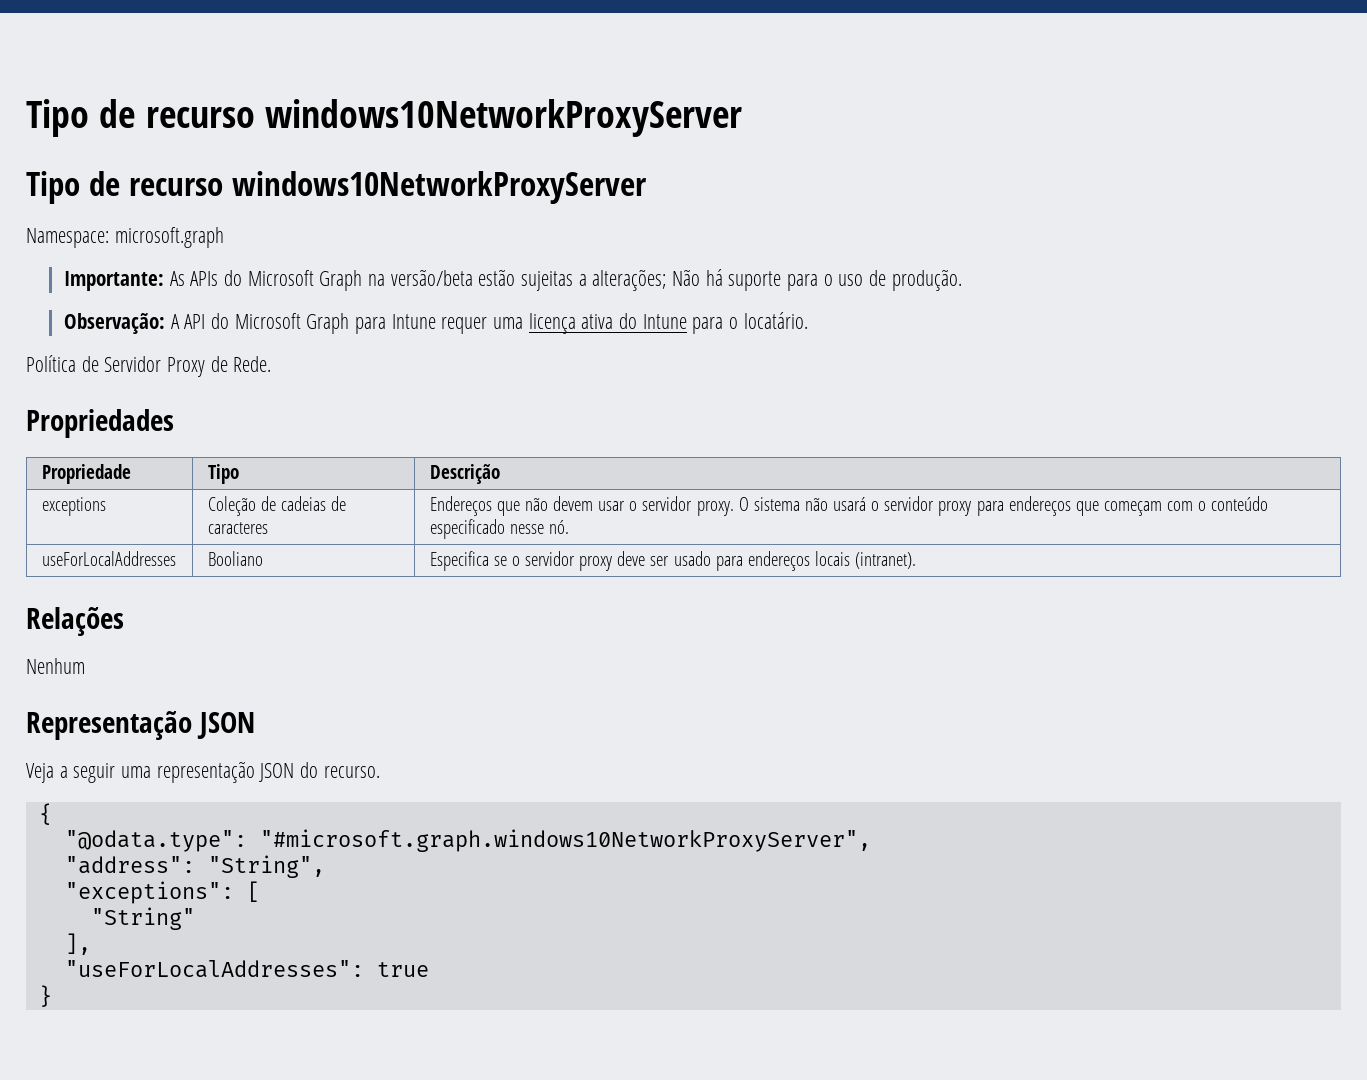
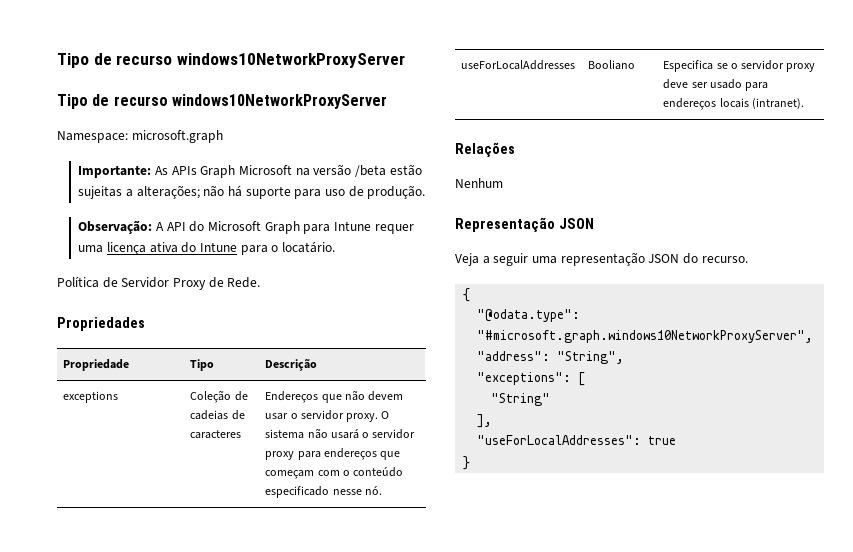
[223,269,473,291] do Microsoft Graph na versão/beta -> [200,164,386,178] Graph Microsoft na versão /beta
[671,269,700,286] Não -> [203,185,225,197] não
[823,274,833,286] o -> (322, 194) none

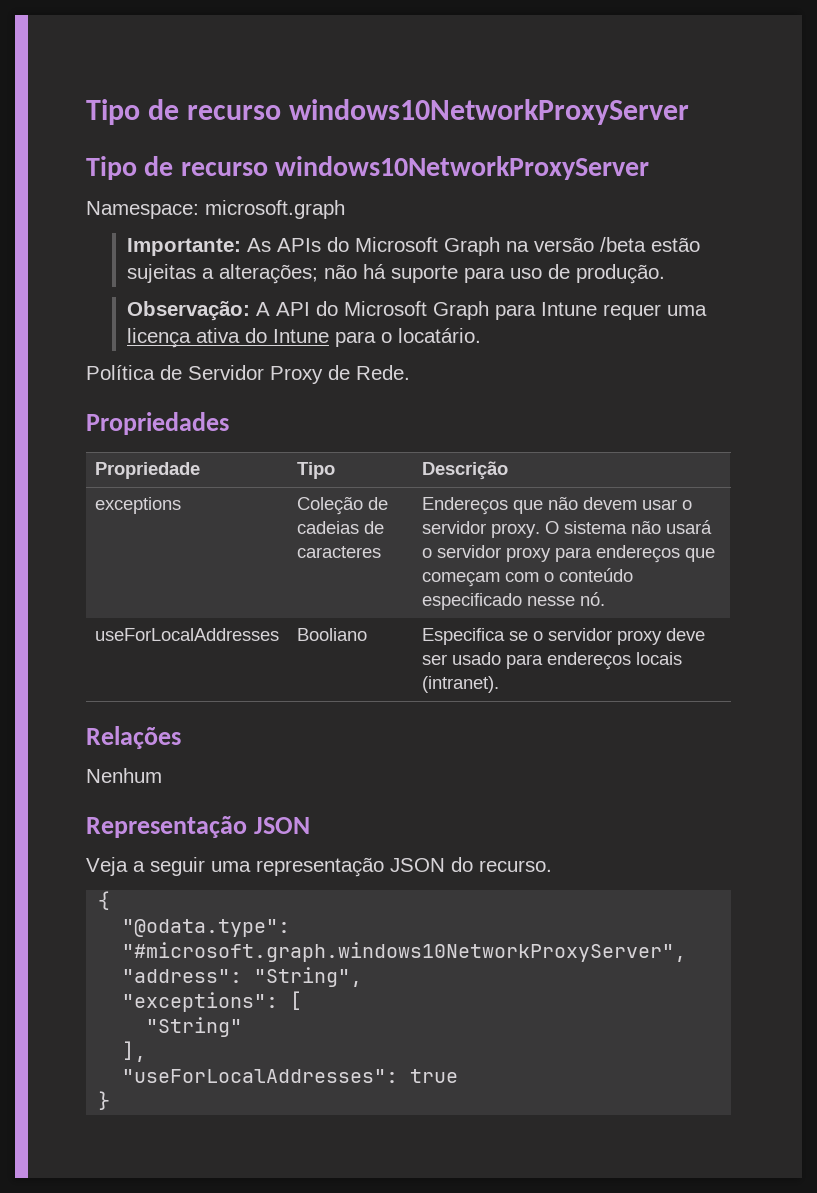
[200,165,292,178] Graph Microsoft -> [326,237,500,256] do Microsoft Graph

